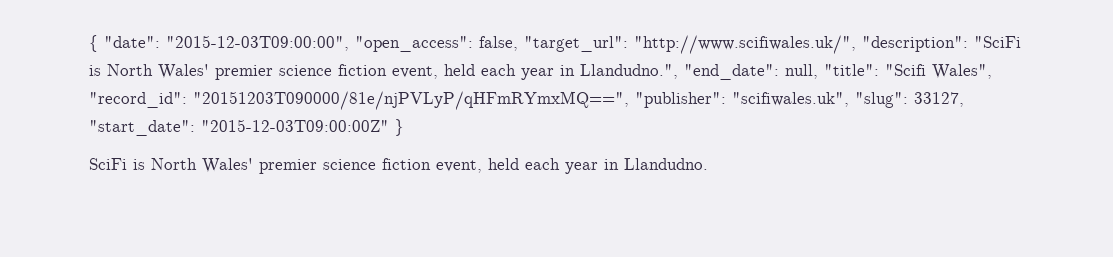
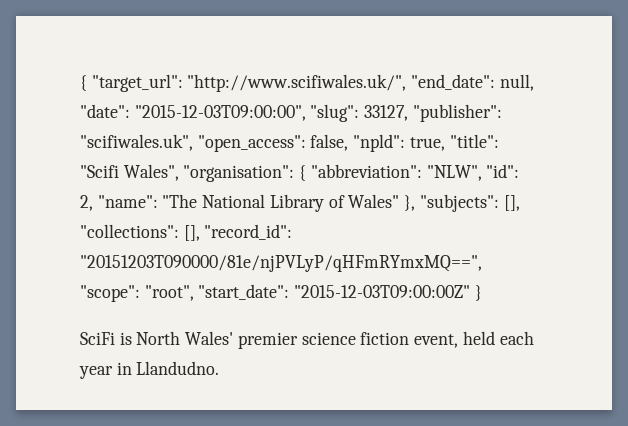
[89,35,1021,54] [89,64,992,80] [89,91,964,110] { "date": "2015-12-03T09:00:00", "open_access": false, "target_url": "http://www.scifiwales.uk/", "description": "SciFi is North Wales' premier science fiction event, held each year in Llandudno.", "end_date": null, "title": "Scifi Wales", "record_id": "20151203T090000/81e/njPVLyP/qHFmRYmxMQ==", "publisher": "scifiwales.uk", "slug": 33127, -> [80,74,534,92] [80,104,502,122] [80,134,499,152] [80,164,520,182] [80,194,520,212] [80,224,293,241] [80,255,482,272] [80,285,194,302] { "target_url": "http://www.scifiwales.uk/", "end_date": null, "date": "2015-12-03T09:00:00", "slug": 33127, "publisher": "scifiwales.uk", "open_access": false, "npld": true, "title": "Scifi Wales", "organisation": { "abbreviation": "NLW", "id": 2, "name": "The National Library of Wales" }, "subjects": [], "collections": [], "record_id": "20151203T090000/81e/njPVLyP/qHFmRYmxMQ==", "scope": "root",

